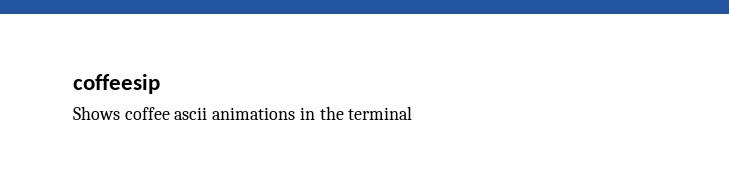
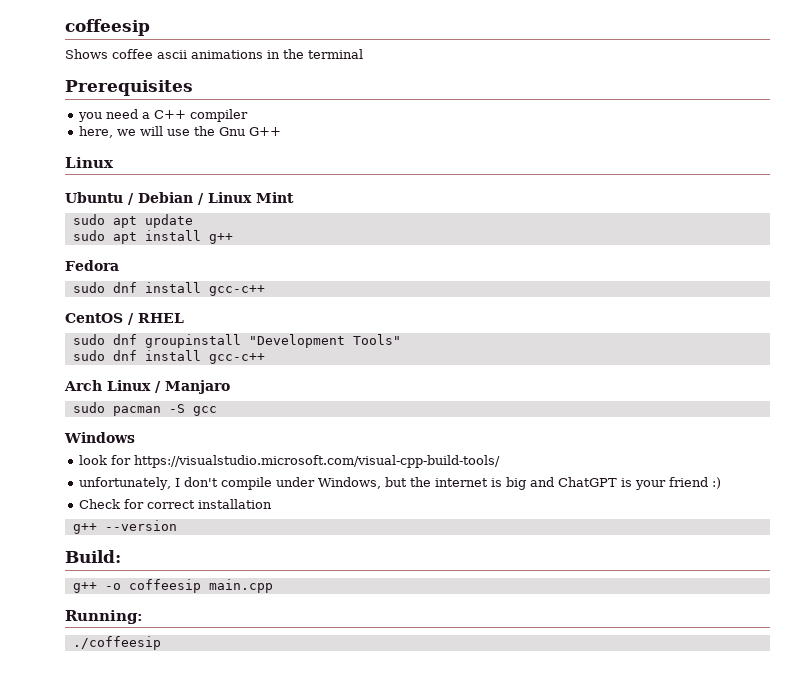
(413, 113) none -> [65,80,193,96] [78,109,249,122] [79,126,282,138] [65,157,114,168] [65,192,294,205] [72,214,193,228] [72,230,233,244] [65,260,119,271] [72,282,265,296] [65,313,184,325] [72,334,401,348] [72,350,265,364] [64,380,230,394] [72,402,217,416] [64,432,135,443] [79,455,501,468] [79,477,722,490] [79,499,273,509] [72,520,177,534] [65,550,121,563] [72,579,273,593] [65,610,143,624] [72,636,161,650] // Prerequisites // you need a C++ compiler // here, we will use the Gnu G++ // Linux // Ubuntu / Debian / Linux Mint // sudo apt update // sudo apt install g++ // Fedora // sudo dnf install gcc-c++ // CentOS / RHEL // sudo dnf groupinstall "Development Tools" // sudo dnf install gcc-c++ // Arch Linux / Manjaro // sudo pacman -S gcc // Windows // look for https://visualstudio.microsoft.com/visual-cpp-build-tools/ // unfortunately, I don't compile under Windows, but the internet is big and ChatGPT is your friend :) // Check for correct installation // g++ --version // Build: // g++ -o coffeesip main.cpp // Running: // ./coffeesip

